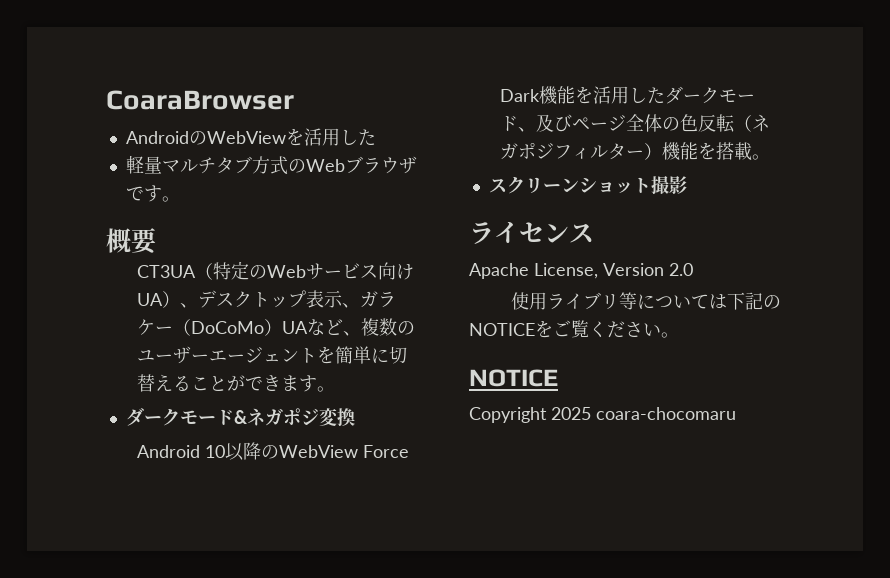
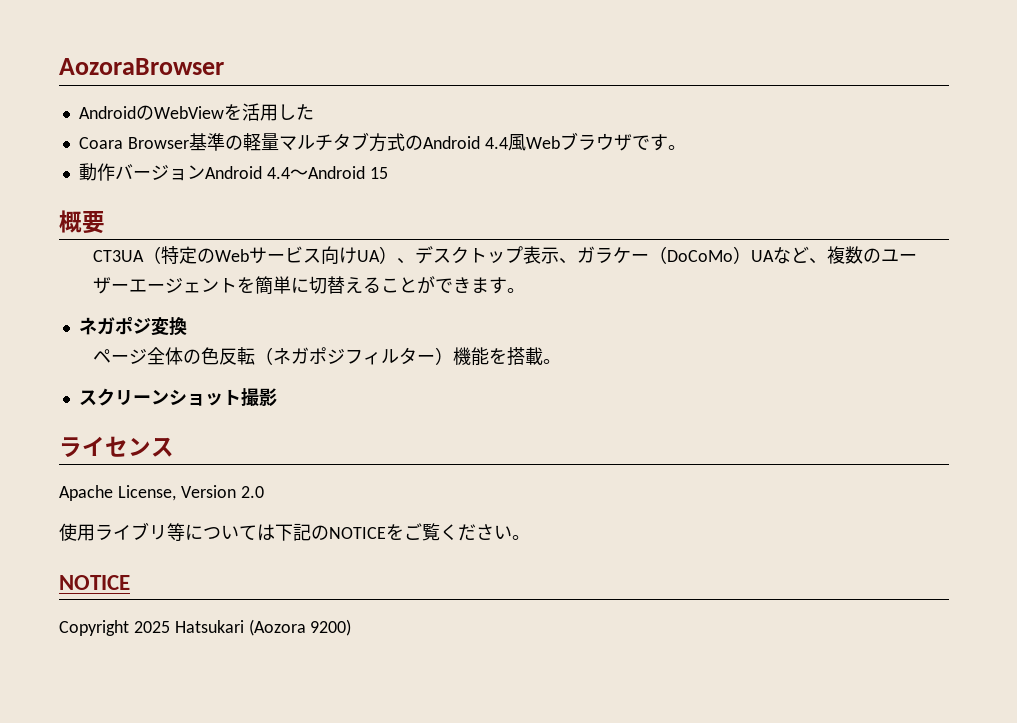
[106,90,294,110] CoaraBrowser -> [59,58,224,75] AozoraBrowser
(376, 137) none -> [78,133,243,151] Coara Browser基準の
(306, 166) none -> [422,134,526,151] Android 4.4風
(180, 199) none -> [78,163,388,181] // 動作バージョンAndroid 4.4～Android 15
[125,408,247,426] ダークモード& -> (525, 290) none
[137,442,410,461] [500,86,756,105] [500,114,573,132] Android 10以降のWebView Force Dark機能を活用したダークモード、及び -> (187, 326) none
[596,407,736,420] coara-chocomaru -> [174,619,352,636] Hatsukari (Aozora 9200)

